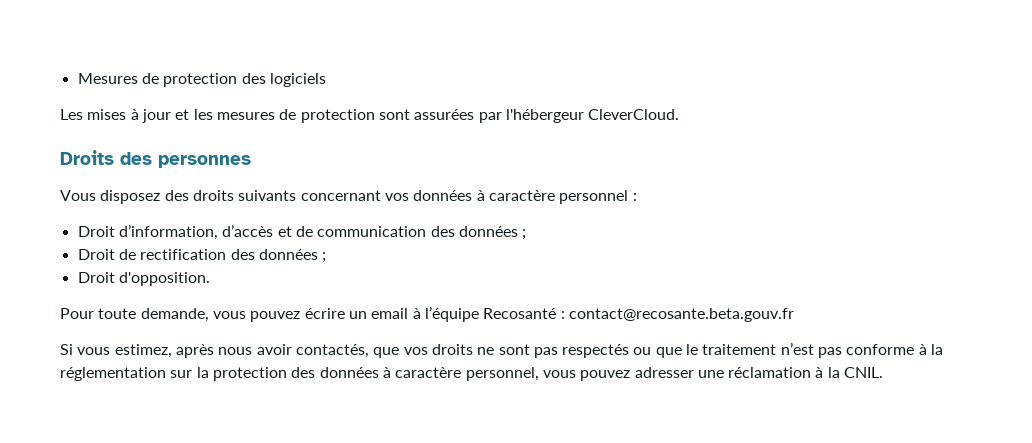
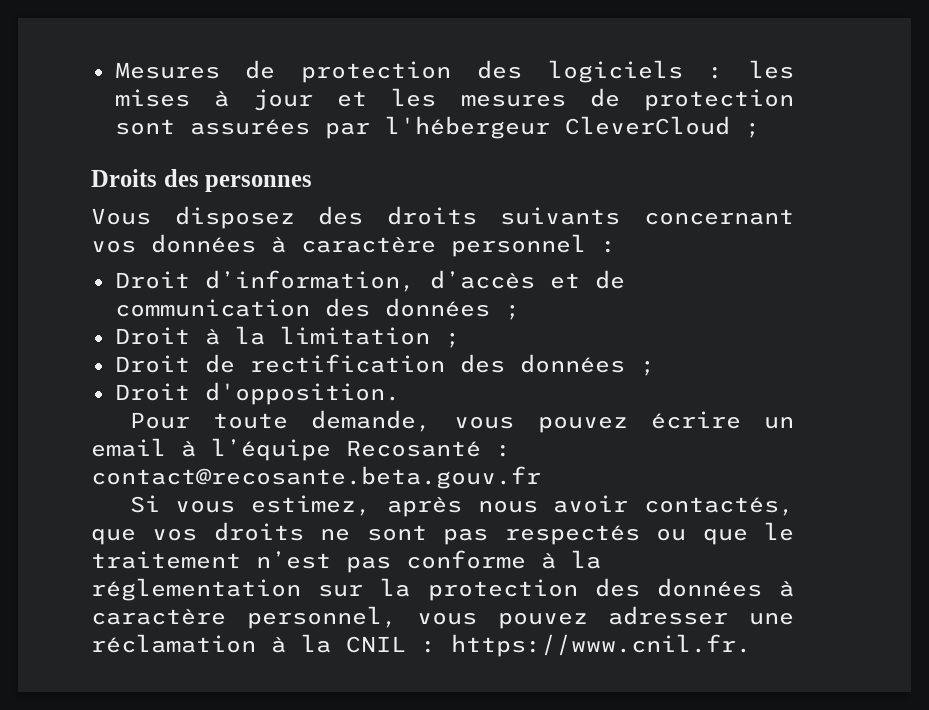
[60,109,83,120] // Les -> [708,60,795,79] : les
[588,109,680,120] CleverCloud. -> [564,116,760,138] CleverCloud ;
(527, 234) none -> [114,326,460,348] // Droit à la limitation ;
[844,367,884,378] CNIL. -> [346,634,751,657] CNIL : https://www.cnil.fr.

